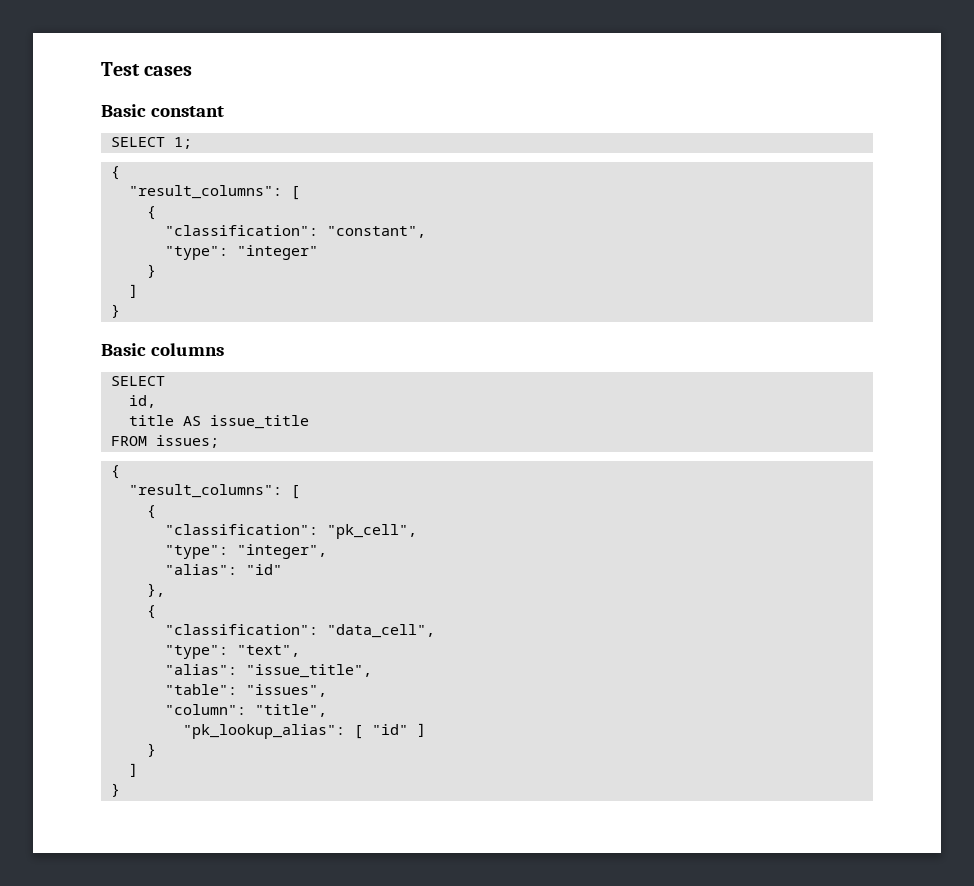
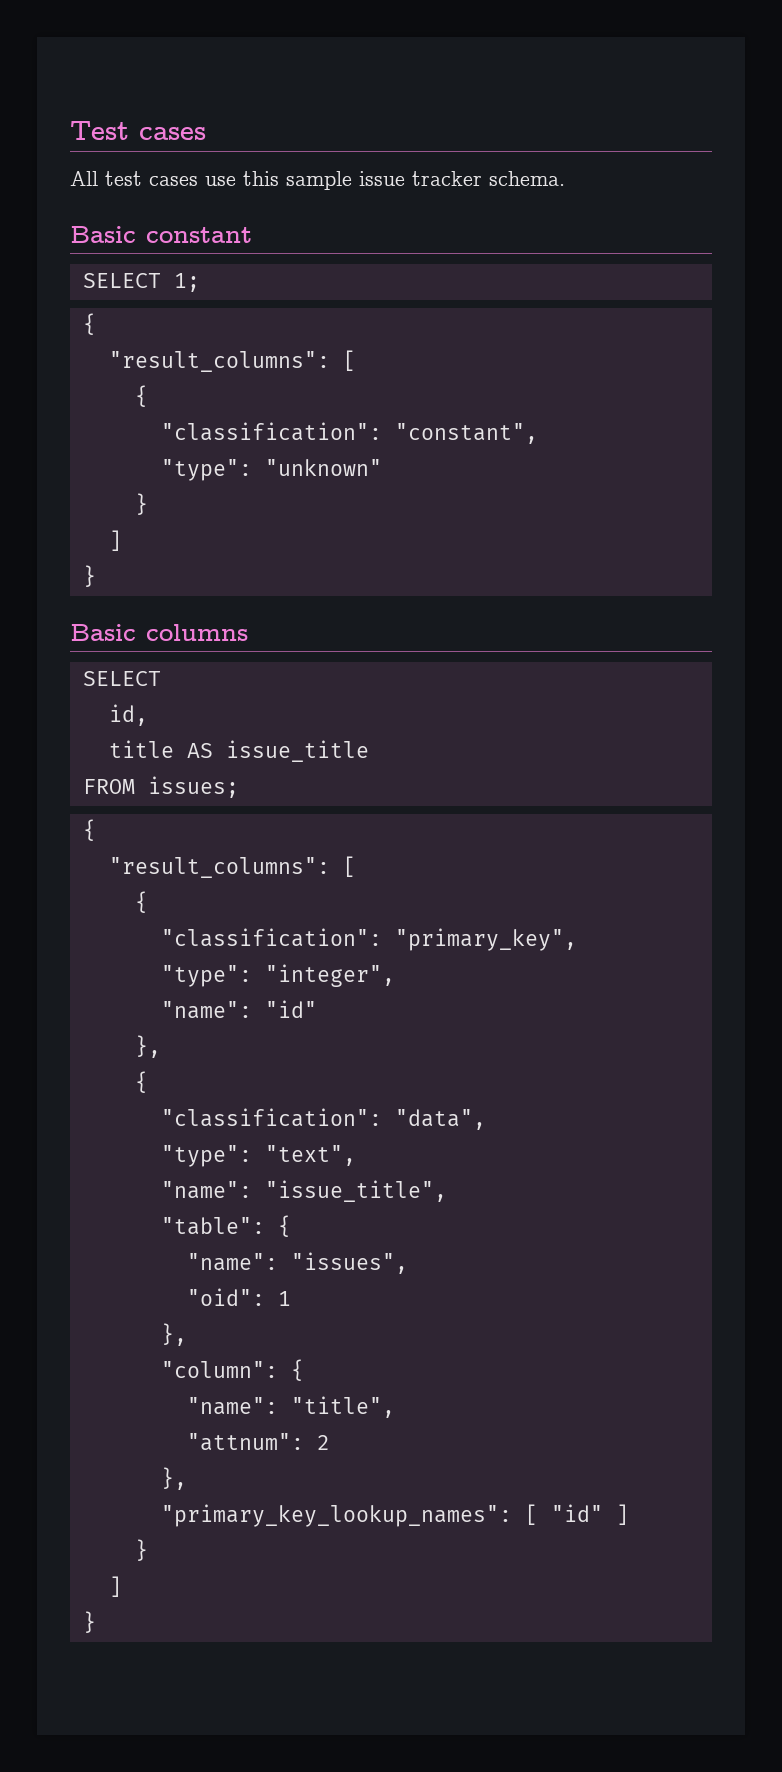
(193, 71) none -> [70,171,565,190] // All test cases use this sample issue tracker schema.
[236,245,318,260] "integer" -> [264,459,382,476] "unknown"
[326,524,417,539] "pk_cell", -> [394,928,577,951] "primary_key",
[164,564,237,575] "alias": -> [160,1001,252,1019] "name":
[326,624,435,638] "data_cell", -> [394,1109,486,1130] "data",
[164,664,237,675] "alias": -> [160,1181,252,1199] "name":
(237, 689) none -> [277,1215,291,1237] [186,1253,278,1271] { // "name":
(327, 690) none -> [186,1288,291,1306] [160,1323,187,1346] // "oid": 1 // },
(246, 709) none -> [290,1359,304,1381] [186,1397,278,1415] { // "name":
[182,724,345,739] "pk_lookup_alias": -> [186,1433,330,1451] [160,1467,187,1490] [160,1504,512,1527] "attnum": 2 // }, // "primary_key_lookup_names":

